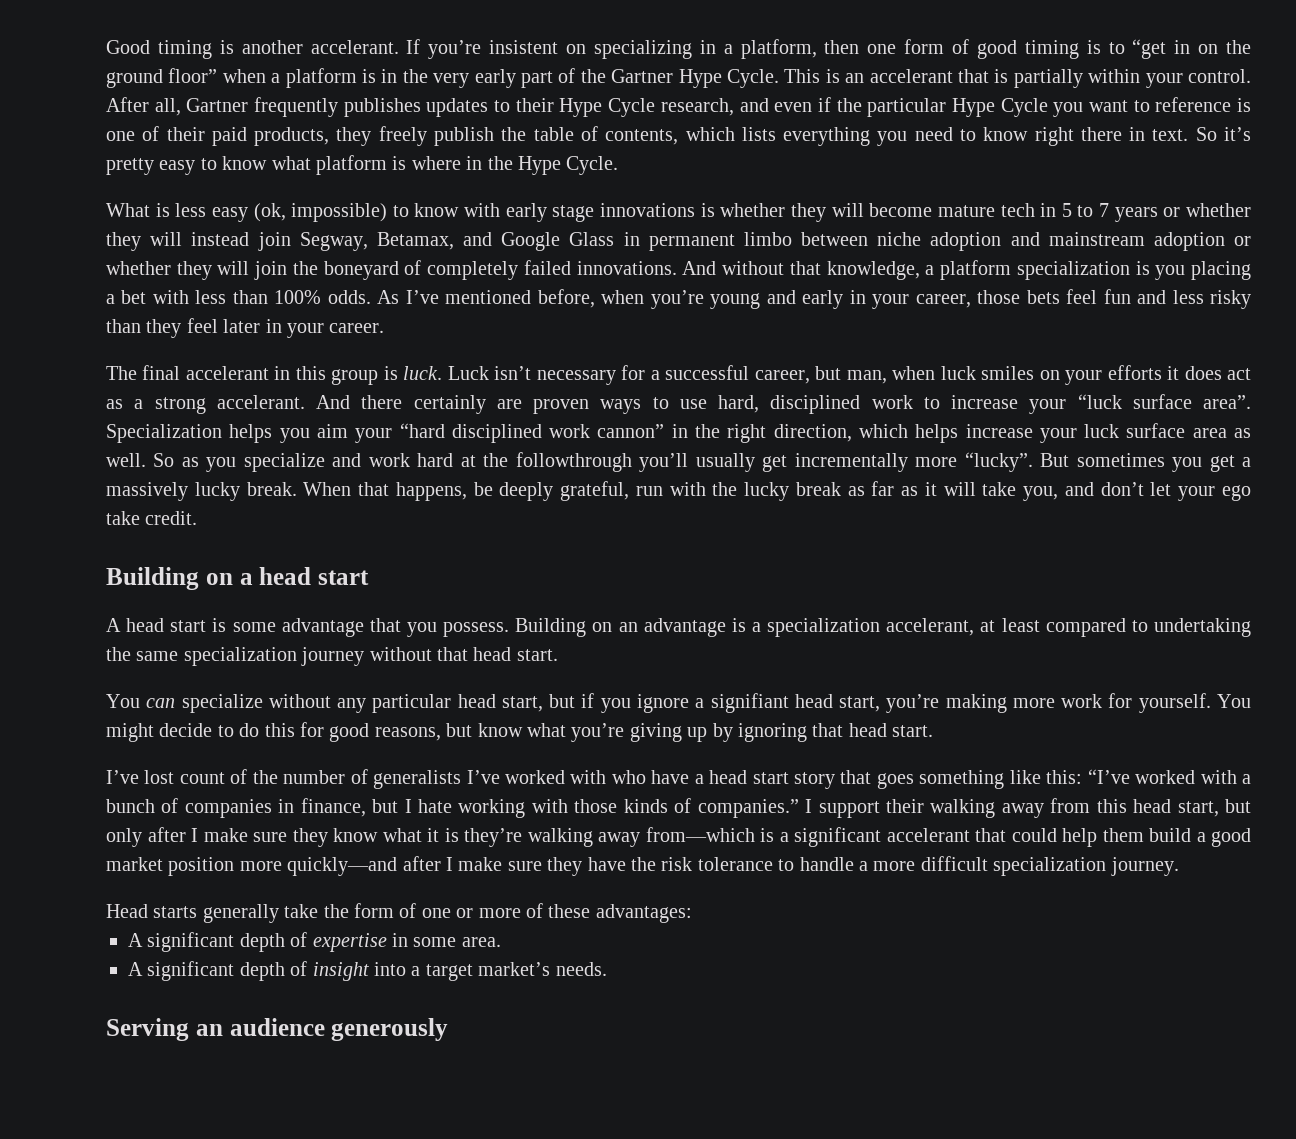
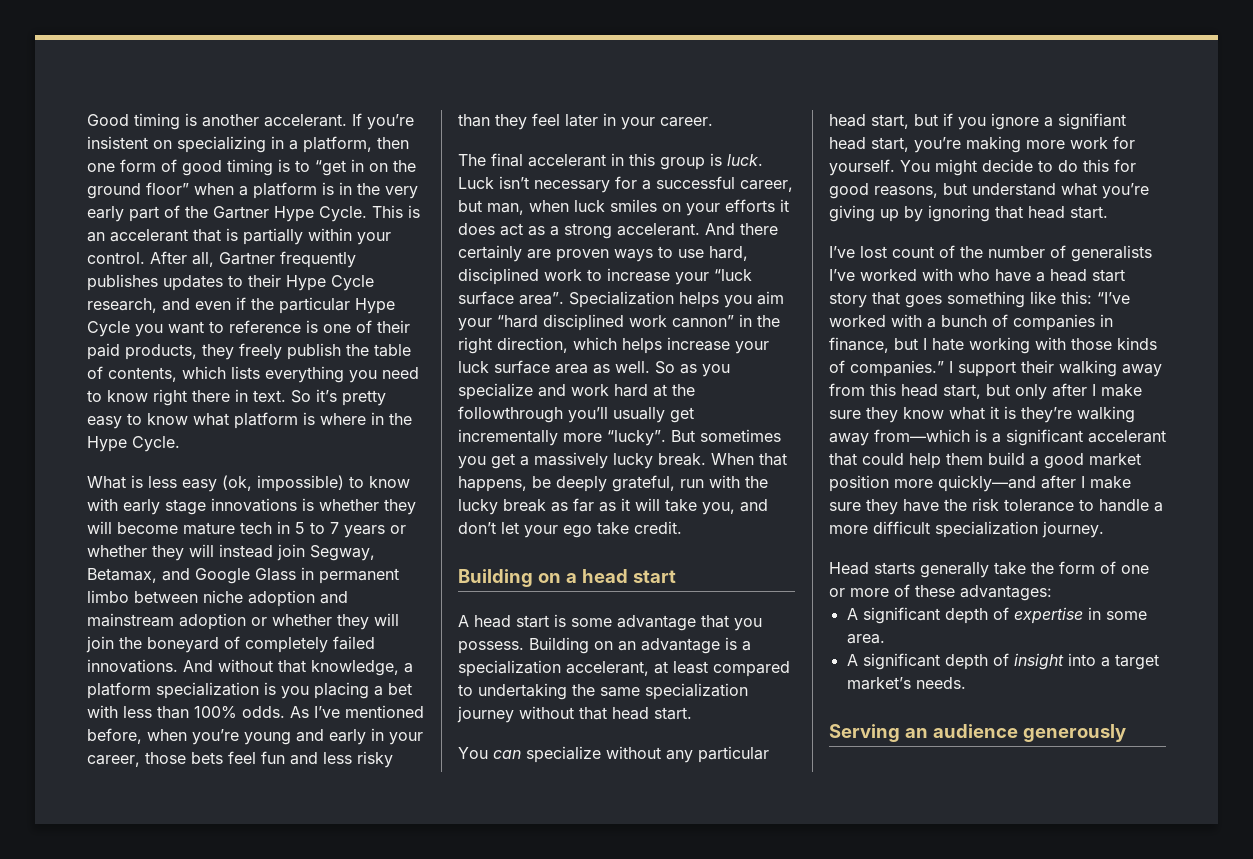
[477,723,523,737] know -> [972,183,1056,196] understand

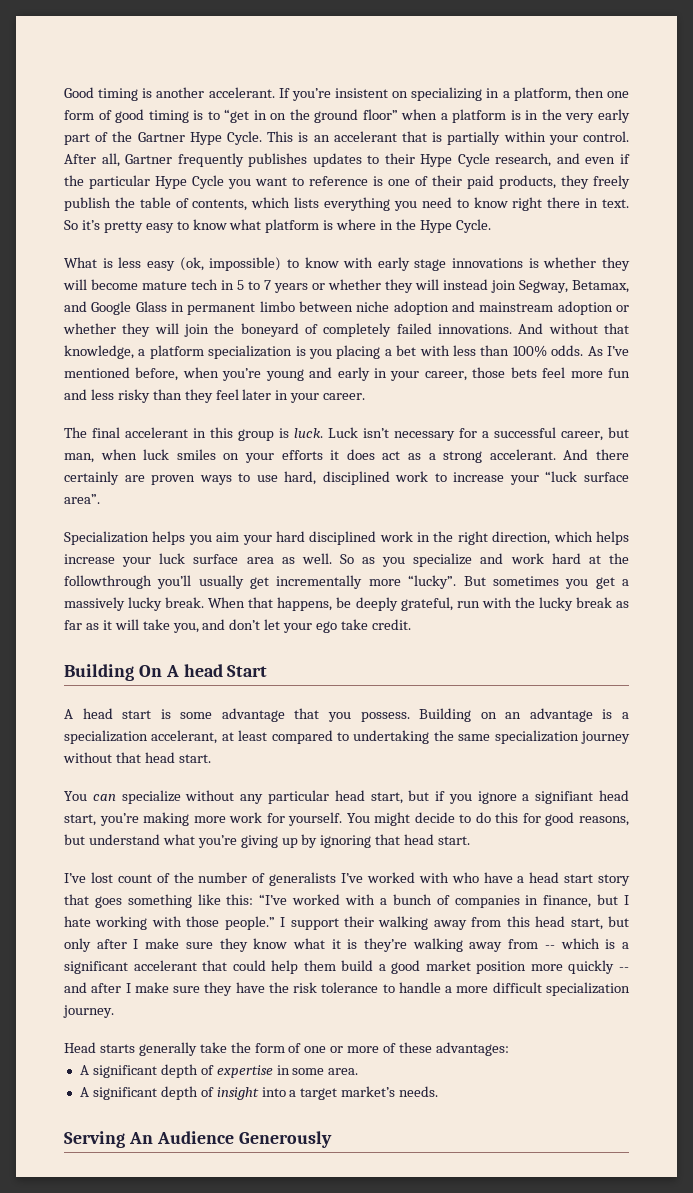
(256, 757) none -> [570,371,603,378] more
(564, 298) none -> (100, 499) //
[497,314,734,331] “hard disciplined work cannon” -> [275,531,413,545] hard disciplined work
[537,569,676,583] on a head start -> [138,664,268,677] On A head Start
[1117,337,1157,350] [829,360,944,377] kinds of companies.” -> [224,916,275,930] people.”
[874,429,970,442] from—which -> [508,938,600,949] from -- which
[938,475,1036,492] quickly—and -> [568,960,630,974] [64,982,87,993] quickly -- and
[904,724,1126,742] an audience generously -> [128,1131,332,1148] An Audience Generously

